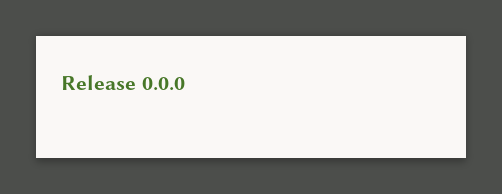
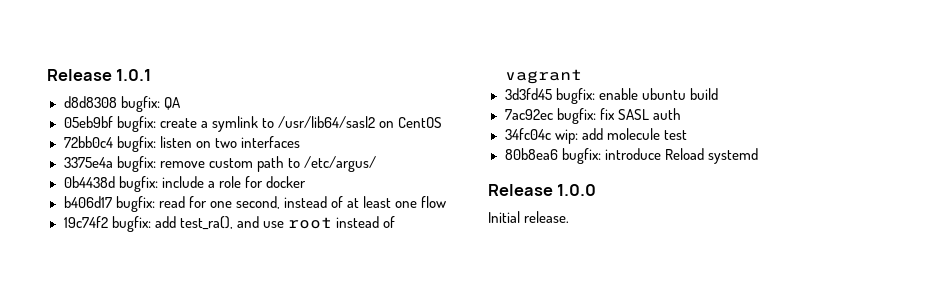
[61,75,185,91] Release 0.0.0 -> [47,69,152,81] [63,96,180,112] [63,116,442,132] [63,136,300,152] [63,156,376,172] [63,176,306,192] [63,196,447,212] [63,216,395,232] [504,69,582,84] [504,88,718,104] [504,108,681,124] [504,128,687,144] [504,148,758,164] [488,184,597,196] [488,211,570,223] Release 1.0.1 // d8d8308 bugfix: QA // 05eb9bf bugfix: create a symlink to /usr/lib64/sasl2 on CentOS // 72bb0c4 bugfix: listen on two interfaces // 3375e4a bugfix: remove custom path to /etc/argus/ // 0b4438d bugfix: include a role for docker // b406d17 bugfix: read for one second, instead of at least one flow // 19c74f2 bugfix: add test_ra(), and use root instead of vagrant // 3d3fd45 bugfix: enable ubuntu build // 7ac92ec bugfix: fix SASL auth // 34fc04c wip: add molecule test // 80b8ea6 bugfix: introduce Reload systemd // Release 1.0.0 // Initial release.

